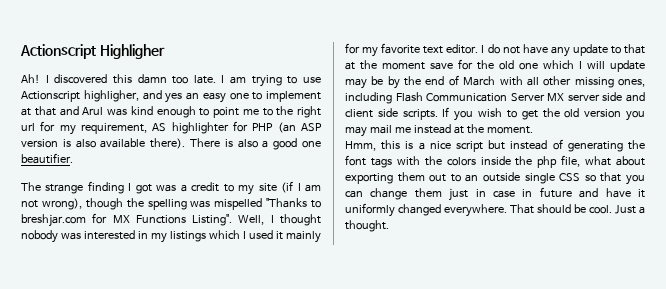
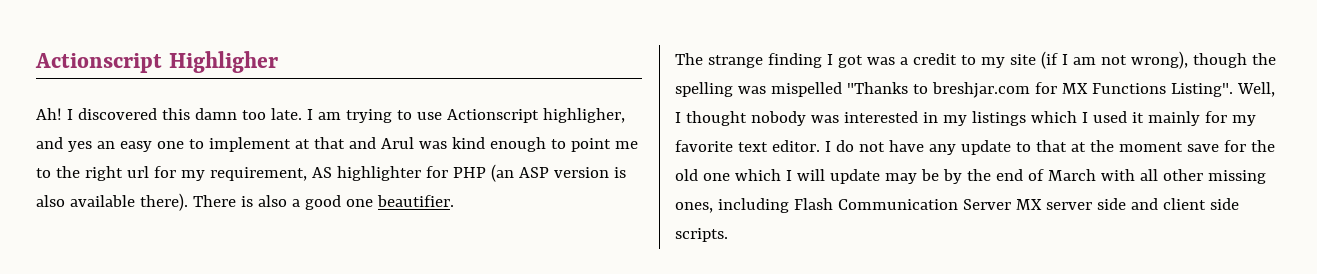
[442,107,645,121] [345,124,533,137] [345,139,645,152] [345,155,645,168] [345,172,645,185] [345,187,645,201] [345,203,645,217] [345,220,389,232] If you wish to get the old version you may mail me instead at the moment. // Hmm, this is a nice script but instead of generating the font tags with the colors inside the php file, what about exporting them out to an outside single CSS so that you can change them just in case in future and have it uniformly changed everywhere. That should be cool. Just a thought. -> (728, 235) none

